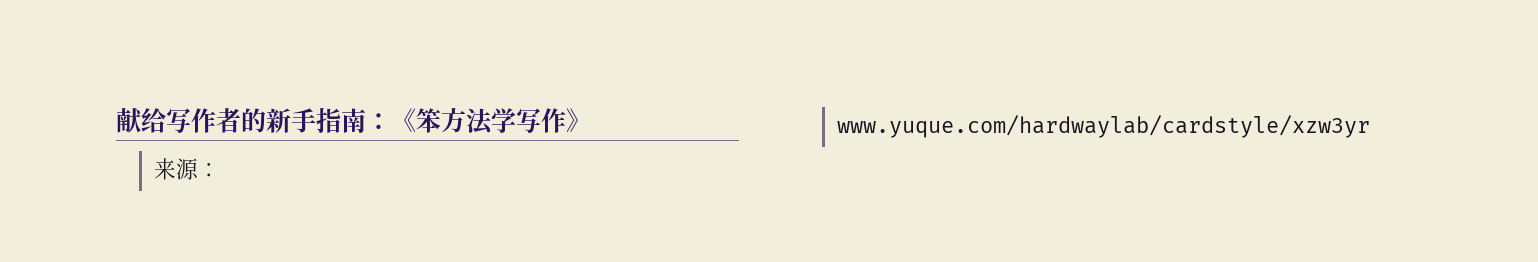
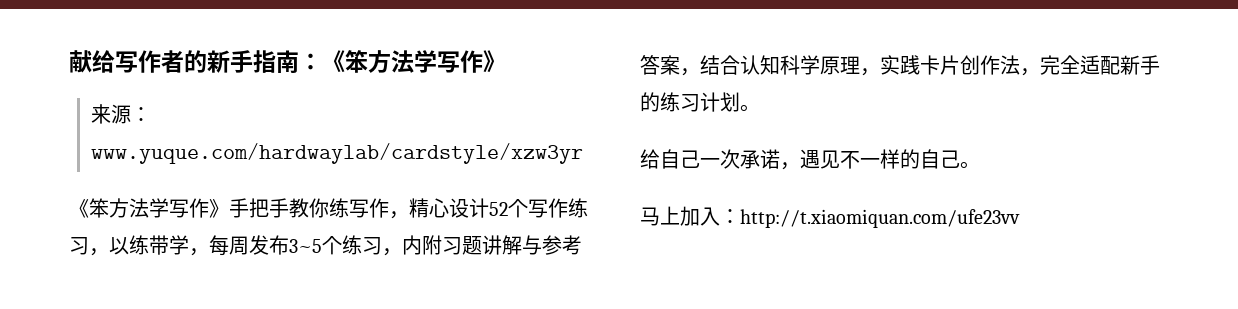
(1370, 126) none -> [69,198,588,219] [69,235,582,256] [640,55,1160,76] [640,92,760,112] [640,149,980,170] [640,206,1020,228] // 《笨方法学写作》手把手教你练写作，精心设计52个写作练习，以练带学，每周发布3~5个练习，内附习题讲解与参考答案，结合认知科学原理，实践卡片创作法，完全适配新手的练习计划。 // 给自己一次承诺，遇见不一样的自己。 // 马上加入：http://t.xiaomiquan.com/ufe23vv

